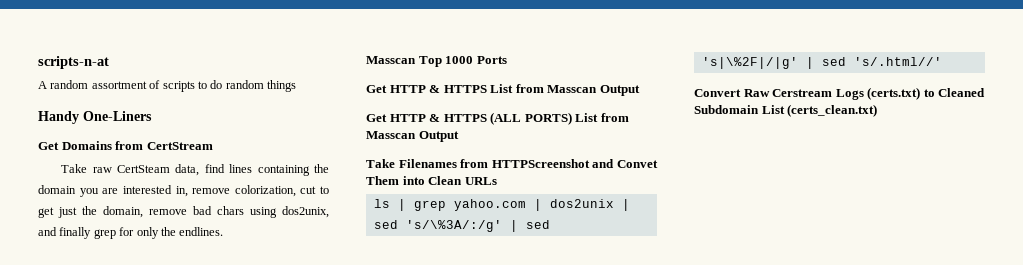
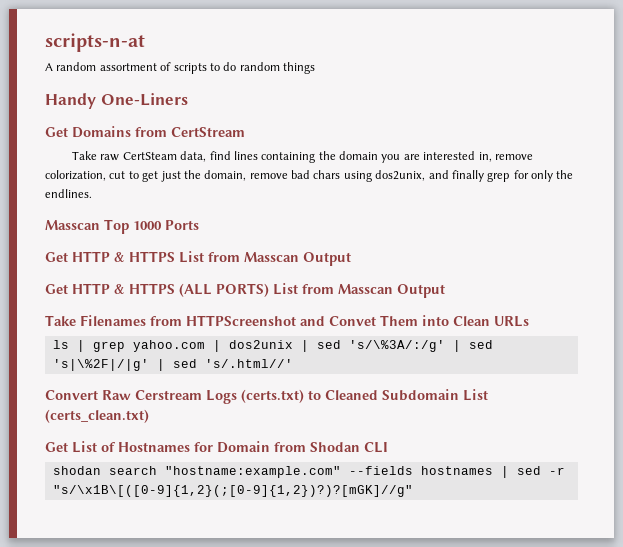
(878, 110) none -> [45,441,388,453] [52,466,565,478] [52,485,413,497] // Get List of Hostnames for Domain from Shodan CLI // shodan search "hostname:example.com" --fields hostnames | sed -r "s/\x1B\[([0-9]{1,2}(;[0-9]{1,2})?)?[mGK]//g"

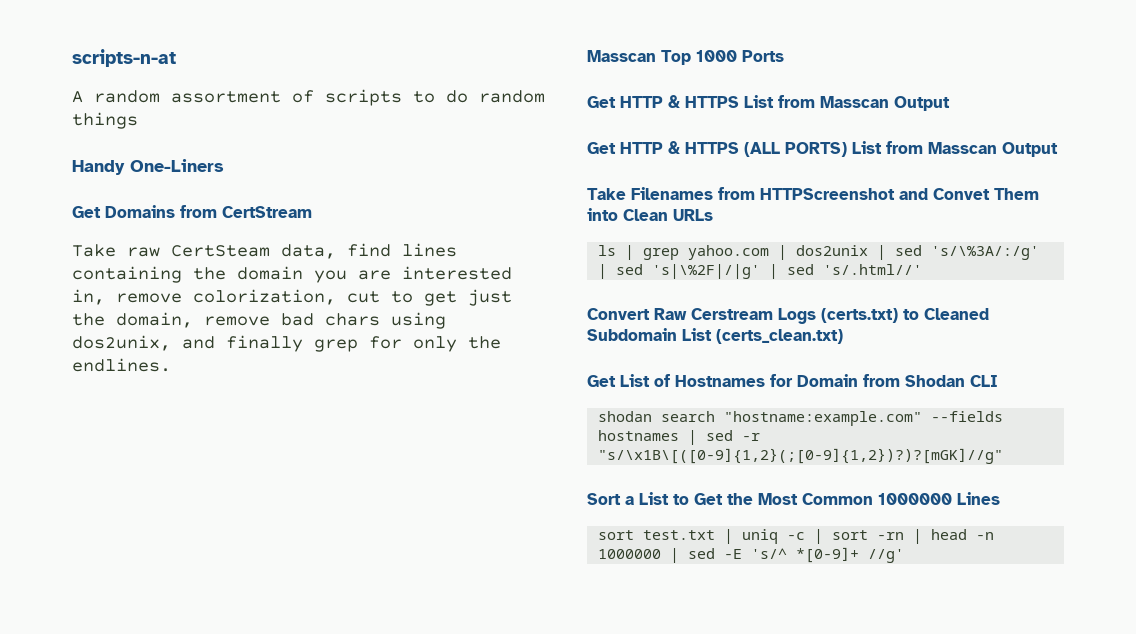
(413, 491) none -> [587,492,1000,505] [598,529,995,544] [598,547,905,563] // Sort a List to Get the Most Common 1000000 Lines // sort test.txt | uniq -c | sort -rn | head -n 1000000 | sed -E 's/^ *[0-9]+ //g'

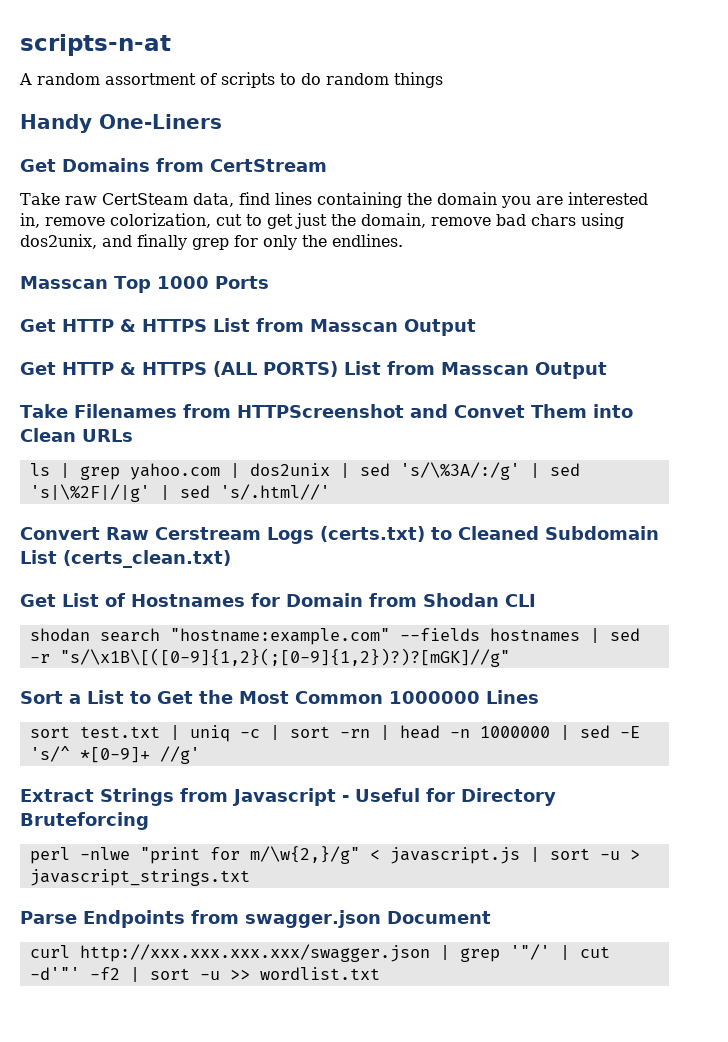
(905, 556) none -> [20,788,556,806] [20,812,149,830] [29,846,640,864] [29,869,250,886] [20,910,491,928] [29,944,610,962] [29,967,380,982] // Extract Strings from Javascript - Useful for Directory Bruteforcing // perl -nlwe "print for m/\w{2,}/g" < javascript.js | sort -u > javascript_strings.txt // Parse Endpoints from swagger.json Document // curl http://xxx.xxx.xxx.xxx/swagger.json | grep '"/' | cut -d'"' -f2 | sort -u >> wordlist.txt

